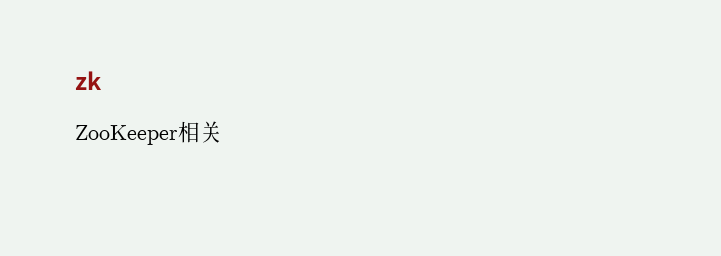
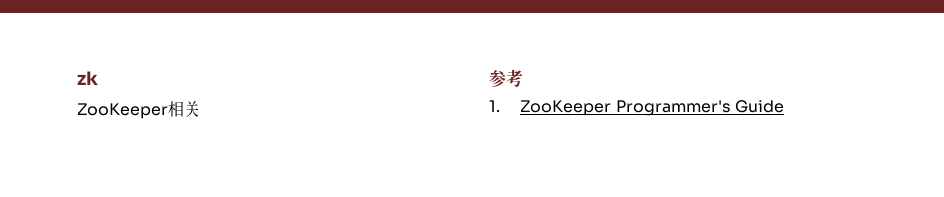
(222, 132) none -> [489,69,523,87] [489,100,785,116] // 参考 // 1. ZooKeeper Programmer's Guide

